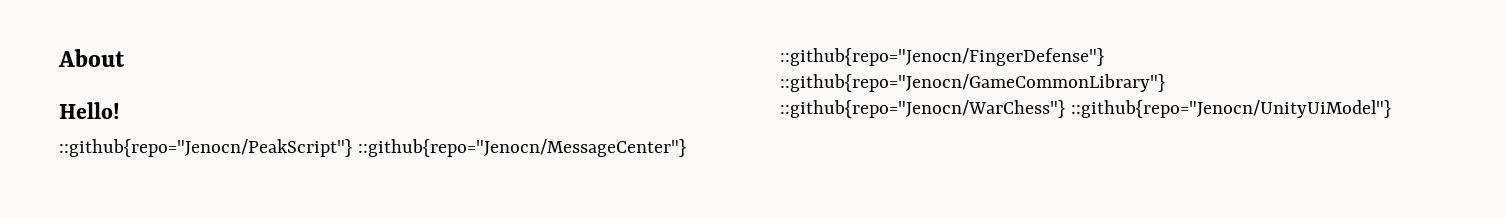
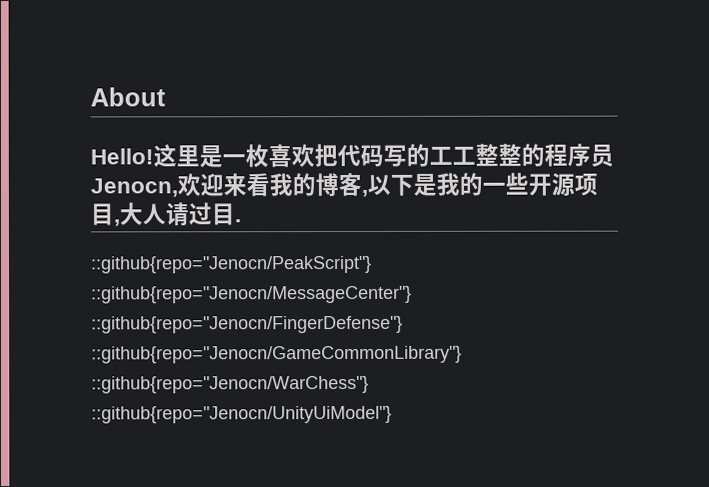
(120, 110) none -> [153,143,614,168] [90,172,598,198] [90,202,241,227] 这里是一枚喜欢把代码写的工工整整的程序员Jenocn,欢迎来看我的博客,以下是我的一些开源项目,大人请过目.

